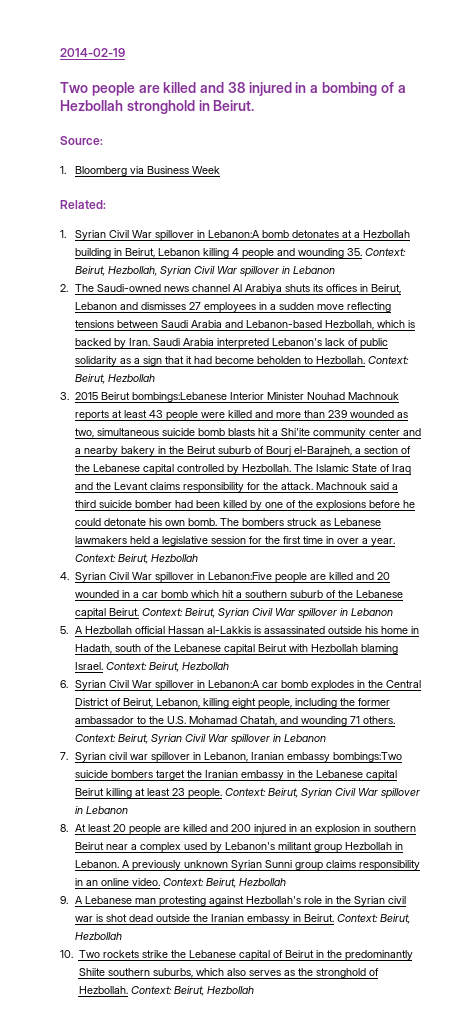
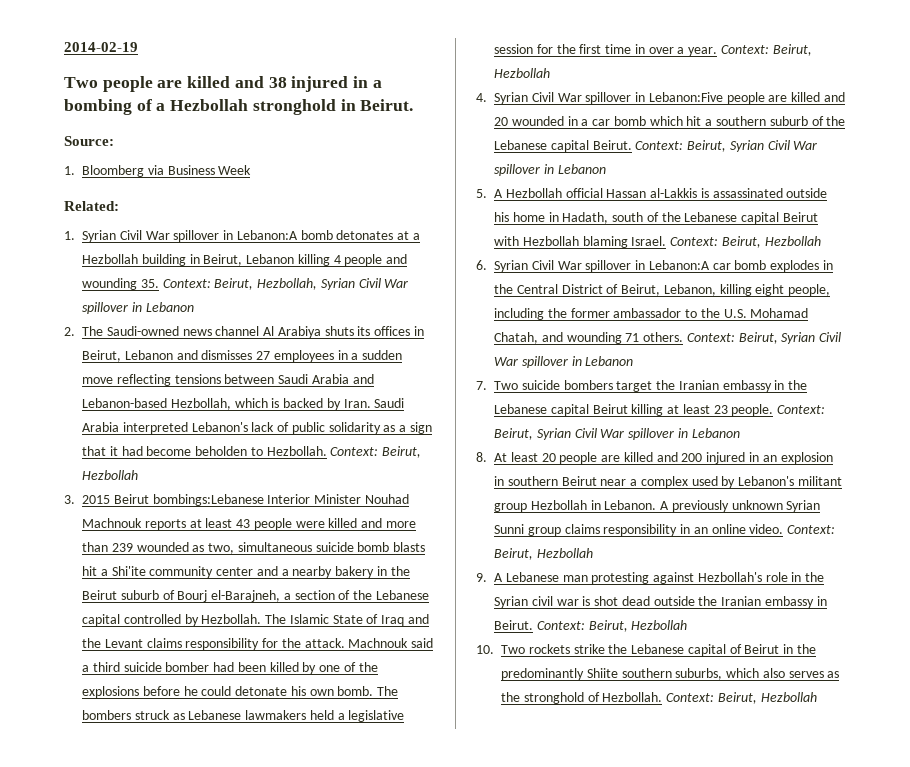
[74,752,402,763] Syrian civil war spillover in Lebanon, Iranian embassy bombings:Two -> [494,381,518,390] Two

